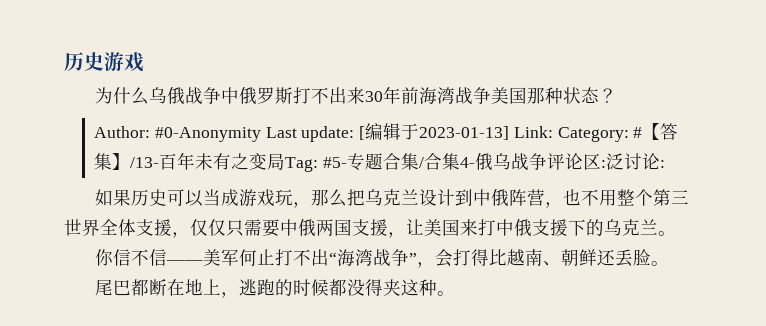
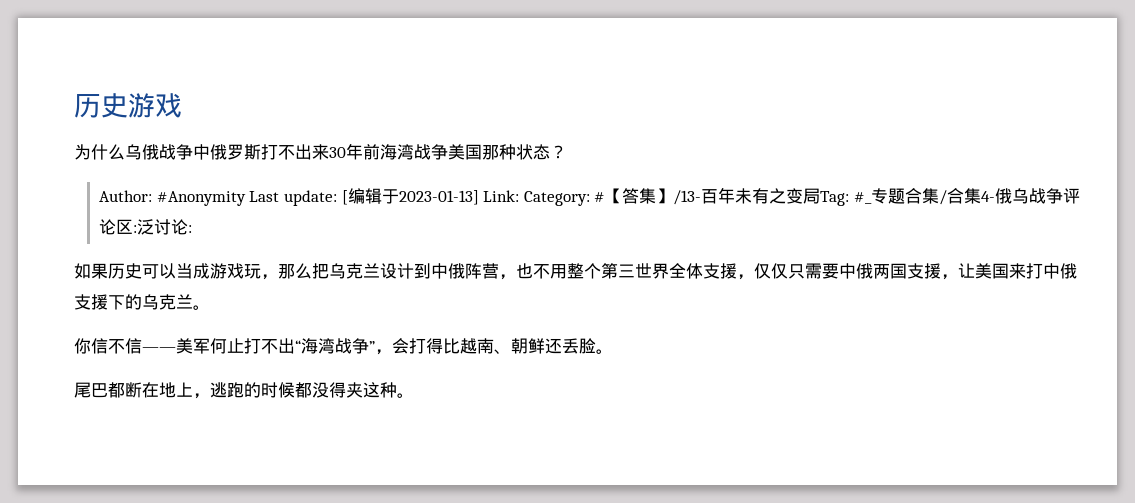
[155,127,262,142] #0-Anonymity -> [156,191,246,206] #Anonymity
[323,157,348,168] #5- -> [854,192,873,204] #_

